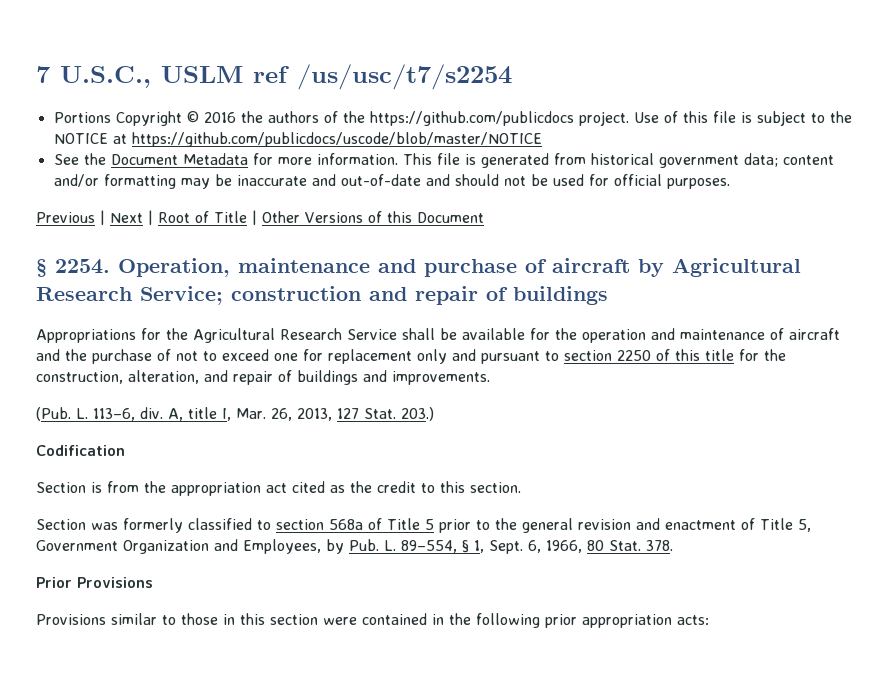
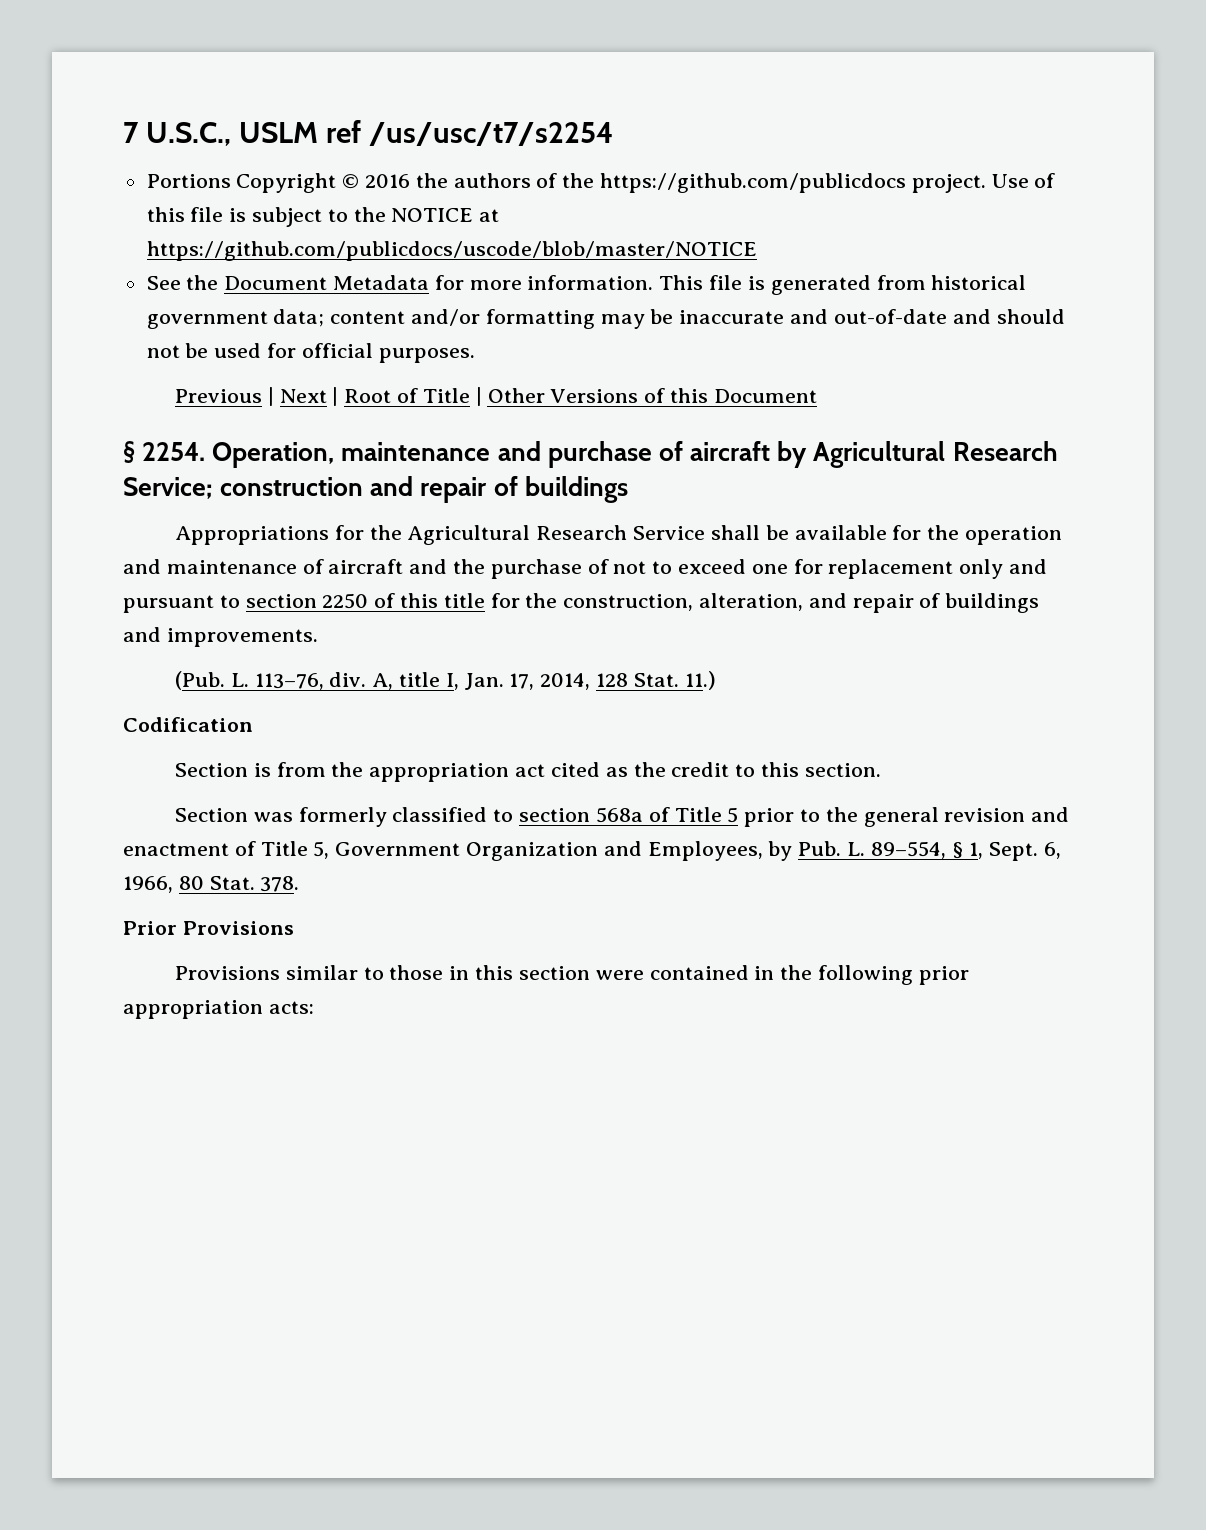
[93,408,135,421] 113–6, -> [254,673,324,690] 113–76,
[236,407,434,421] Mar. 26, 2013, 127 Stat. 203.) -> [464,671,716,690] Jan. 17, 2014, 128 Stat. 11.)

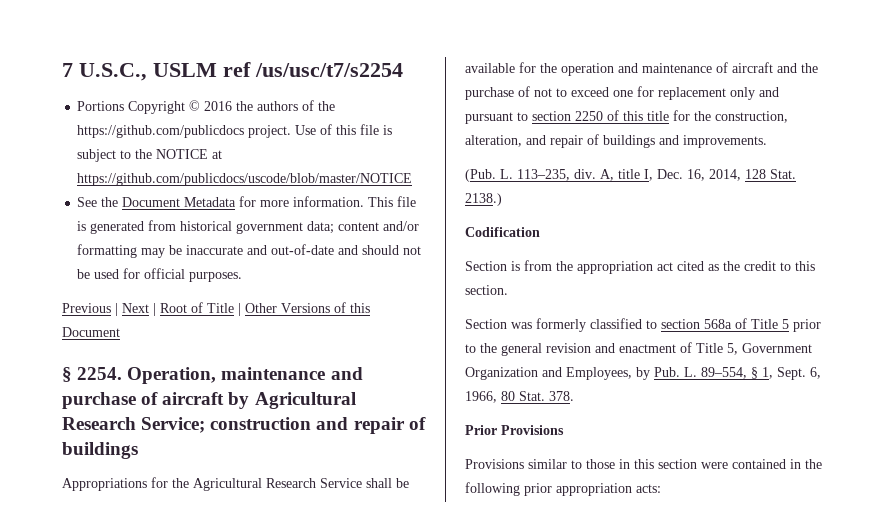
[254,673,324,690] 113–76, -> [517,169,570,181] 113–235,
[464,673,535,690] Jan. 17, -> [657,169,705,181] Dec. 16,
[684,671,716,690] 11.) -> [465,193,502,206] 2138.)

